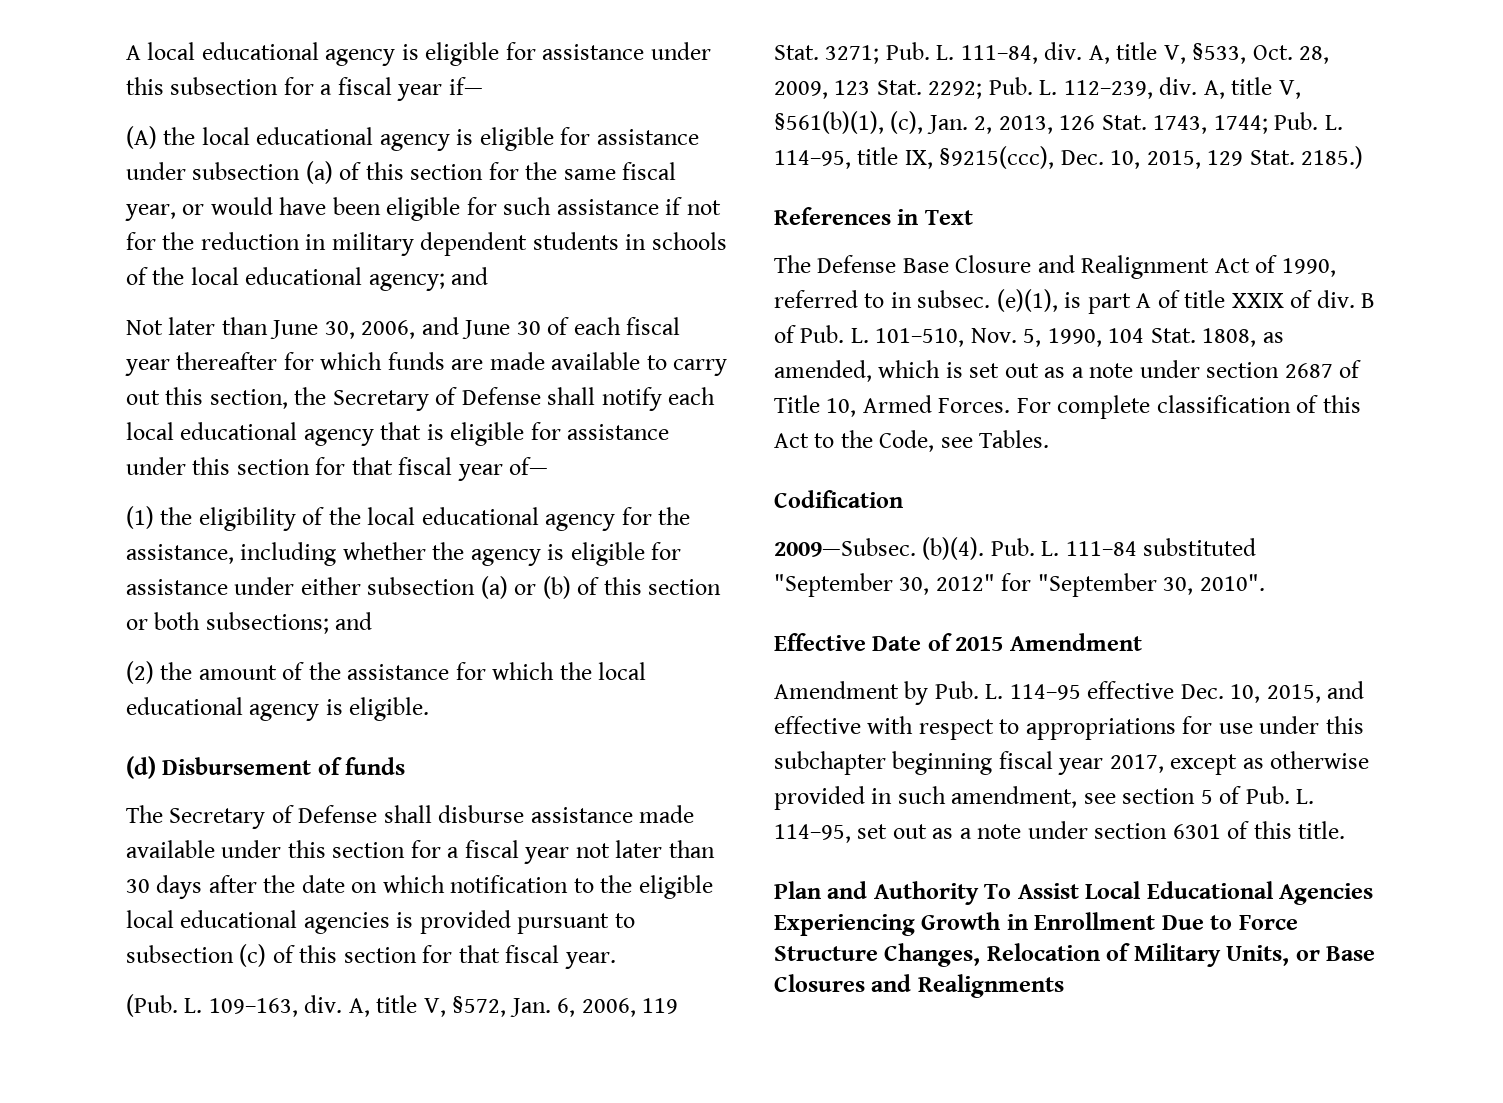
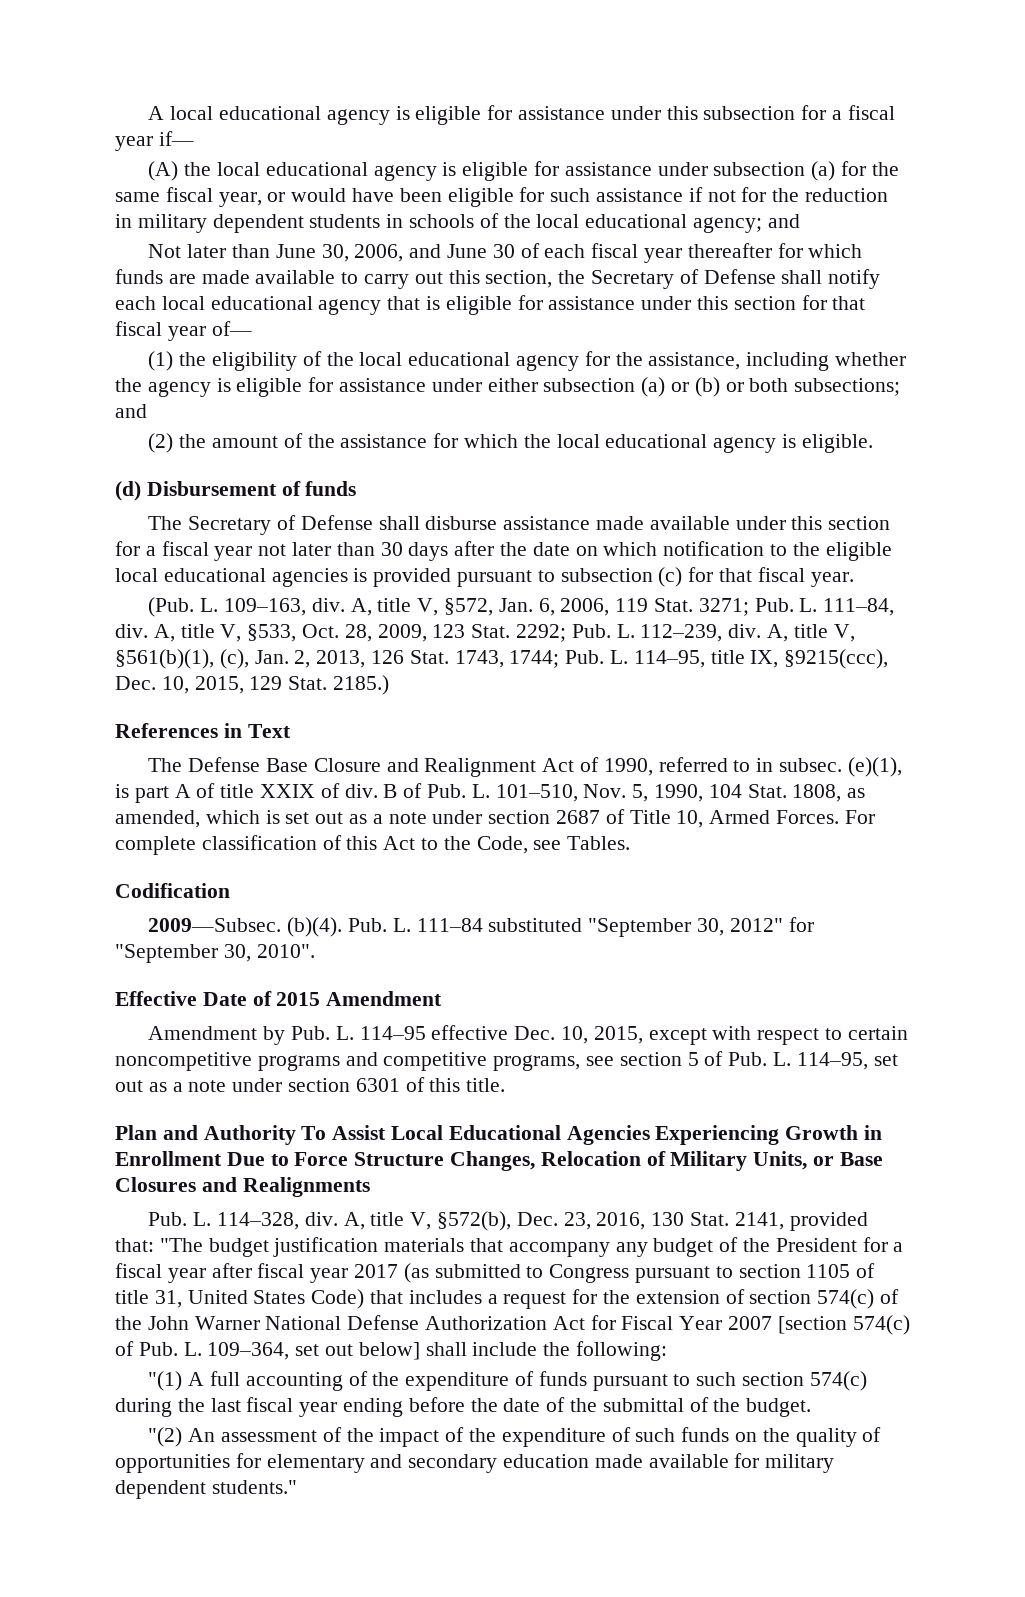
[339,162,484,180] of this section -> (836, 171) none
[577,577,722,595] of this section -> (720, 387) none
[272,945,417,963] of this section -> (683, 577) none
[1327,681,1365,699] [774,716,861,734] and effective -> [648,1028,707,1045] except
[1025,716,1364,740] [774,751,1370,775] [774,786,1078,810] appropriations for use under this subchapter beginning fiscal year 2017, except as otherwise provided in such amendment, -> [847,1026,908,1040] [115,1052,581,1071] certain noncompetitive programs and competitive programs,
(1064, 986) none -> [148,1211,868,1231] [115,1237,904,1257] [115,1263,876,1283] [115,1289,900,1309] [115,1315,910,1335] [115,1341,668,1361] [148,1371,867,1391] [115,1397,812,1417] [148,1427,882,1447] [115,1453,835,1473] [115,1480,297,1499] // Pub. L. 114–328, div. A, title V, §572(b), Dec. 23, 2016, 130 Stat. 2141, provided that: "The budget justification materials that accompany any budget of the President for a fiscal year after fiscal year 2017 (as submitted to Congress pursuant to section 1105 of title 31, United States Code) that includes a request for the extension of section 574(c) of the John Warner National Defense Authorization Act for Fiscal Year 2007 [section 574(c) of Pub. L. 109–364, set out below] shall include the following: // "(1) A full accounting of the expenditure of funds pursuant to such section 574(c) during the last fiscal year ending before the date of the submittal of the budget. // "(2) An assessment of the impact of the expenditure of such funds on the quality of opportunities for elementary and secondary education made available for military dependent students."

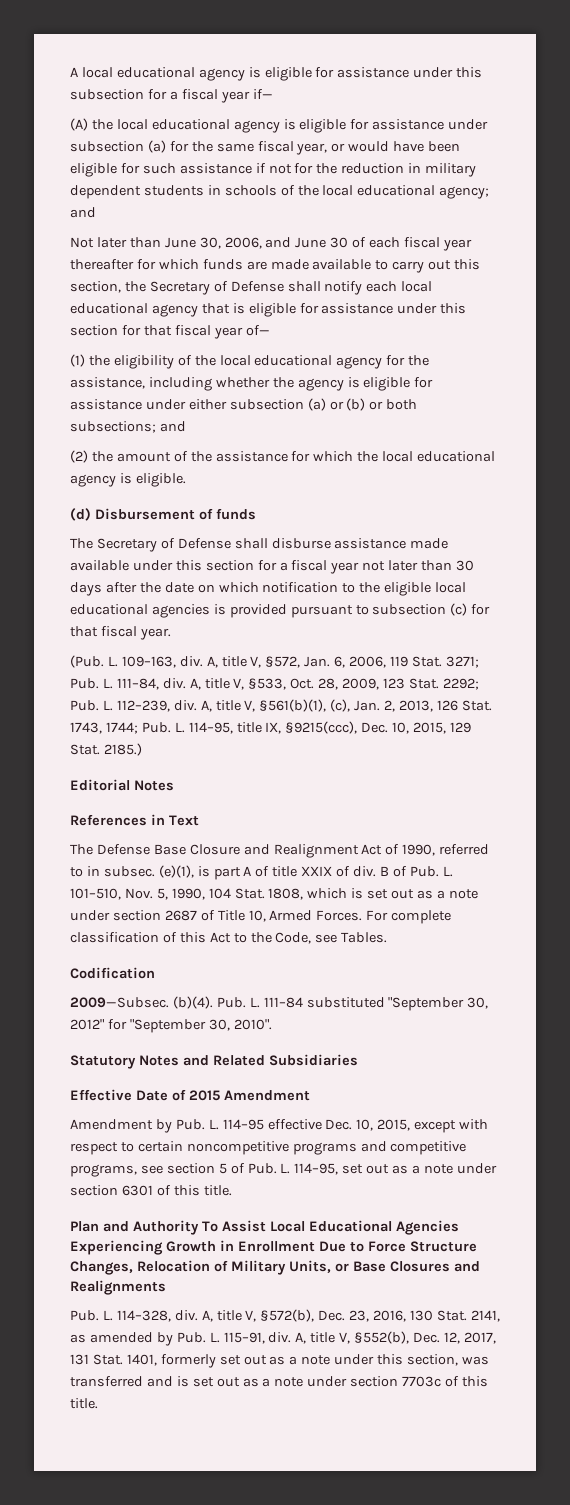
(390, 685) none -> [70,779,174,791] // Editorial Notes
[847,788,866,798] [115,810,200,828] as amended, -> (304, 894) none
(315, 951) none -> [70,1054,358,1069] // Statutory Notes and Related Subsidiaries
[789,1212,868,1231] [115,1237,904,1257] [115,1263,876,1283] [115,1289,900,1309] [115,1315,910,1335] [115,1341,668,1361] [148,1371,867,1391] [115,1397,812,1417] [148,1427,882,1447] [115,1453,835,1473] [115,1480,297,1499] provided that: "The budget justification materials that accompany any budget of the President for a fiscal year after fiscal year 2017 (as submitted to Congress pursuant to section 1105 of title 31, United States Code) that includes a request for the extension of section 574(c) of the John Warner National Defense Authorization Act for Fiscal Year 2007 [section 574(c) of Pub. L. 109–364, set out below] shall include the following: // "(1) A full accounting of the expenditure of funds pursuant to such section 574(c) during the last fiscal year ending before the date of the submittal of the budget. // "(2) An assessment of the impact of the expenditure of such funds on the quality of opportunities for elementary and secondary education made available for military dependent students." -> [70,1331,496,1346] [70,1354,489,1368] [70,1376,488,1387] [70,1398,98,1409] as amended by Pub. L. 115–91, div. A, title V, §552(b), Dec. 12, 2017, 131 Stat. 1401, formerly set out as a note under this section, was transferred and is set out as a note under section 7703c of this title.

